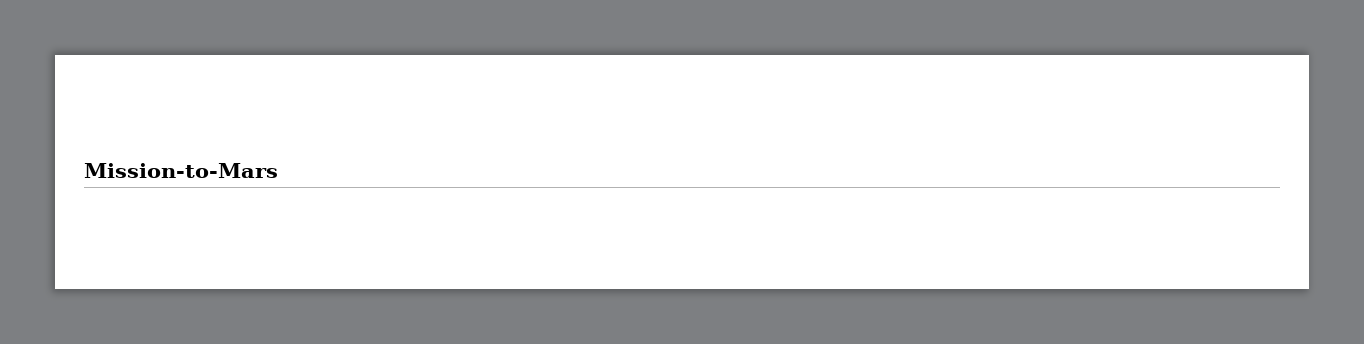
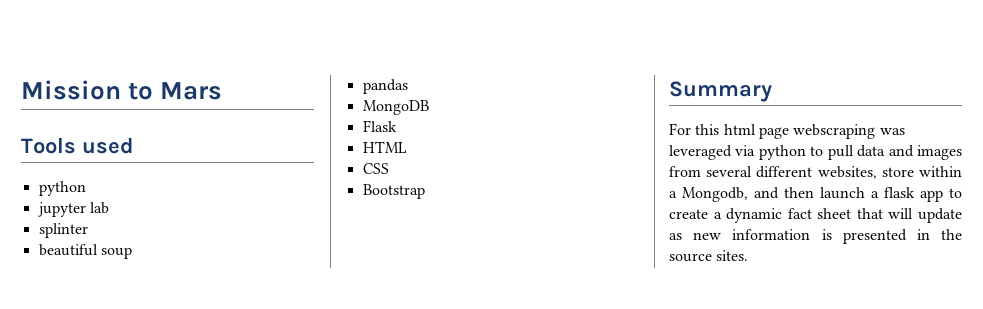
[84,163,278,178] Mission-to-Mars -> [21,80,223,100] [21,137,134,154] [38,181,86,196] [37,202,109,217] [38,223,88,238] [38,244,132,259] [362,79,408,94] [362,100,429,115] [362,120,397,132] [362,141,407,153] [362,163,389,174] [362,184,425,199] [669,81,772,102] [669,123,905,139] [669,145,962,160] [669,166,962,179] [669,187,962,202] [669,208,962,223] [669,229,962,244] [669,250,749,262] Mission to Mars // Tools used // python // jupyter lab // splinter // beautiful soup // pandas // MongoDB // Flask // HTML // CSS // Bootstrap // Summary // For this html page webscraping was leveraged via python to pull data and images from several different websites, store within a Mongodb, and then launch a flask app to create a dynamic fact sheet that will update as new information is presented in the source sites.

